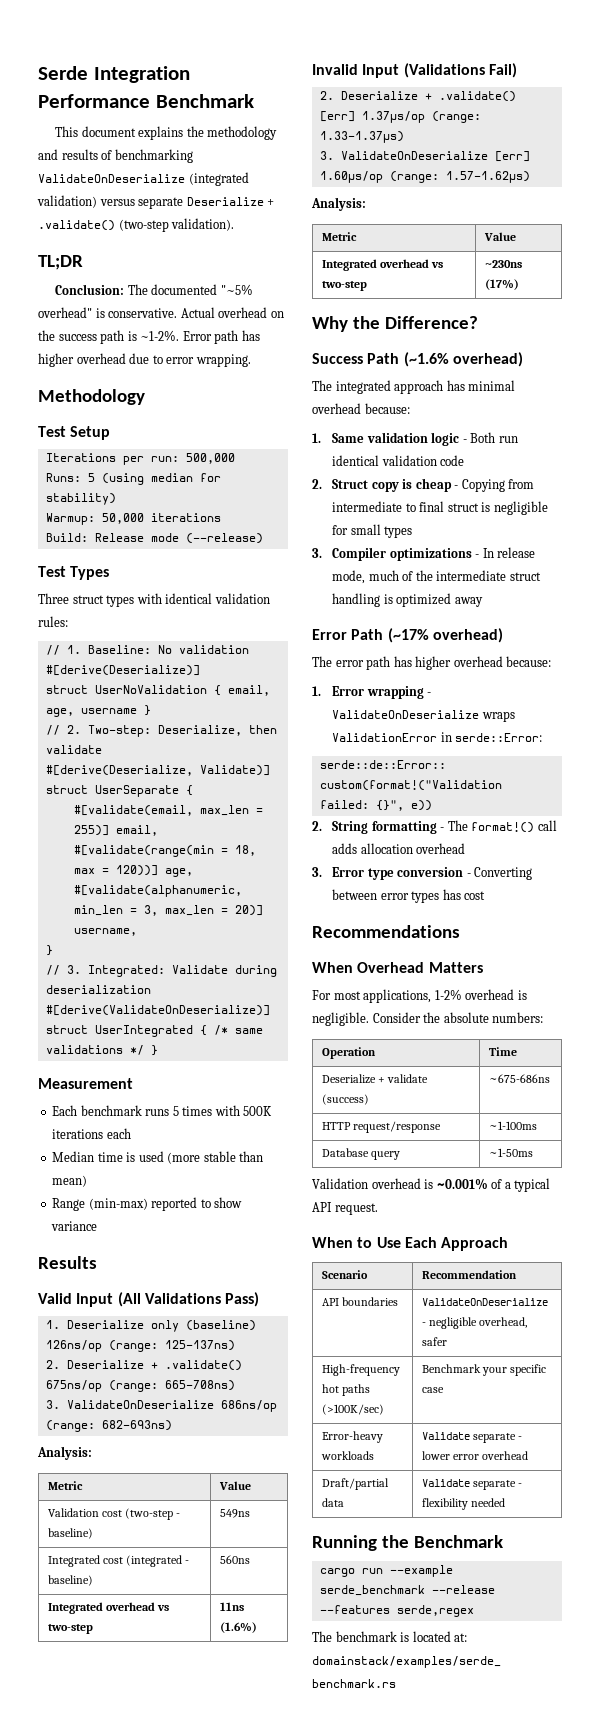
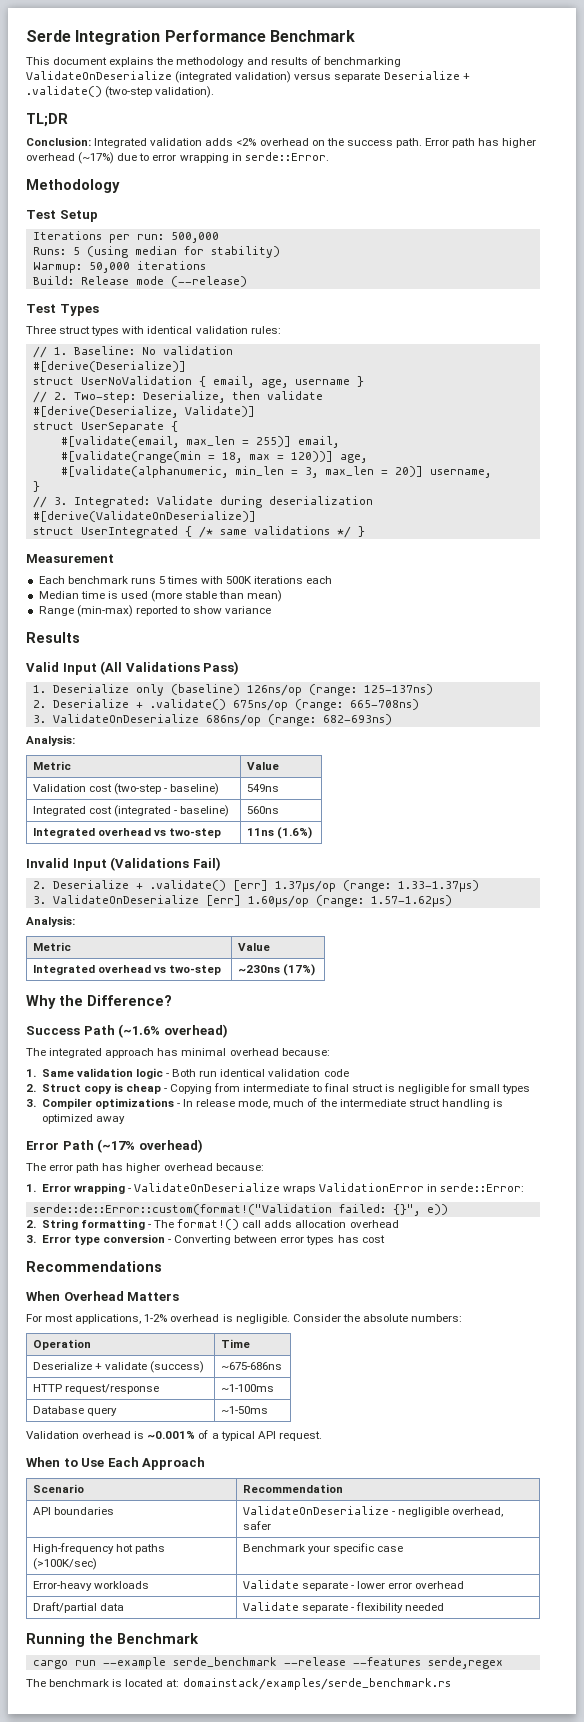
[127,284,253,295] [38,307,215,318] The documented "~5% overhead" is conservative. Actual -> [94,138,257,148] Integrated validation adds <2%
[100,330,180,344] path is ~1-2%. -> [395,138,422,148] path.
(126, 358) none -> [78,152,115,164] (~17%)
[195,354,251,367] wrapping. -> [179,152,329,163] wrapping in serde::Error.

